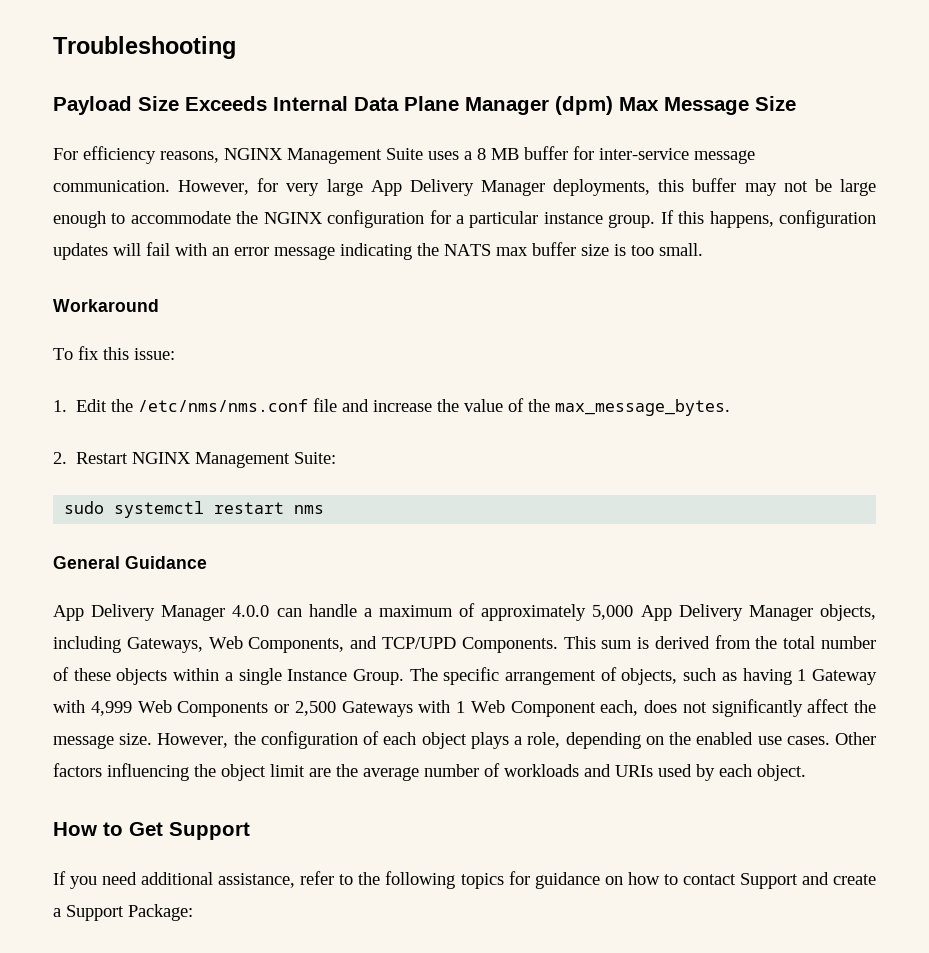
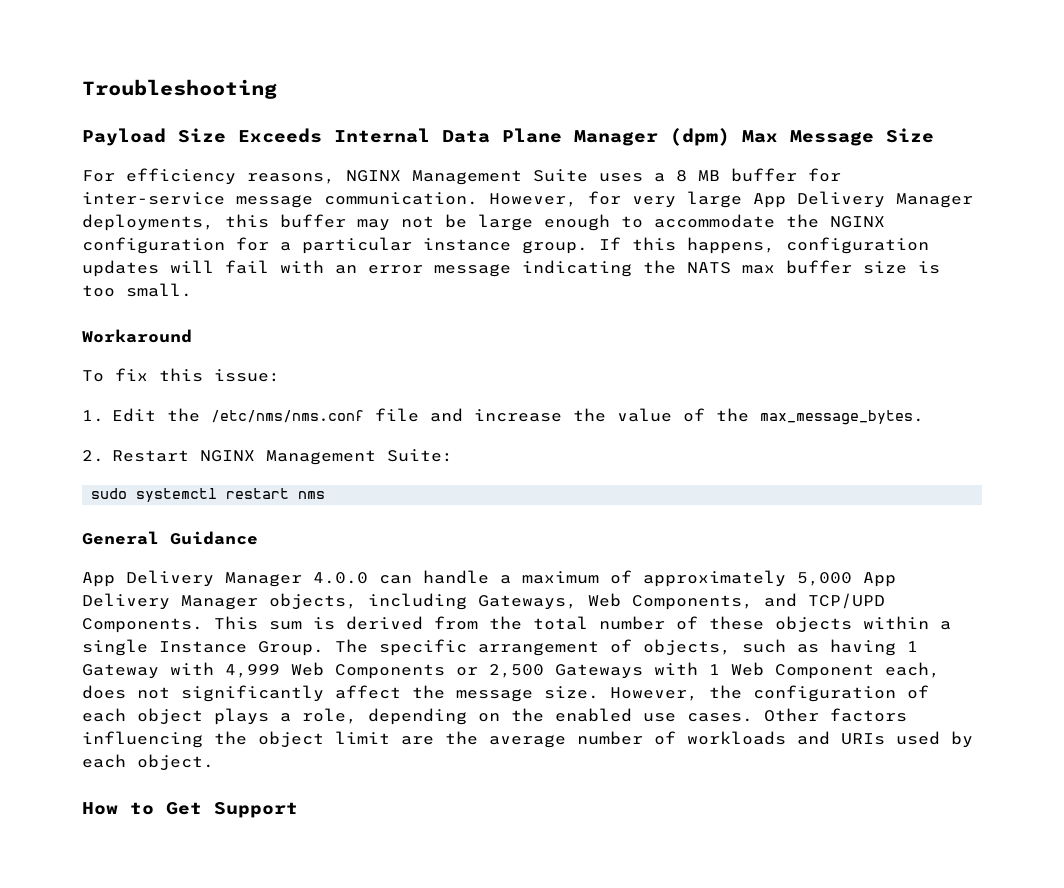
[53,871,876,889] [53,904,193,921] // If you need additional assistance, refer to the following topics for guidance on how to contact Support and create a Support Package: -> (298, 810) none

